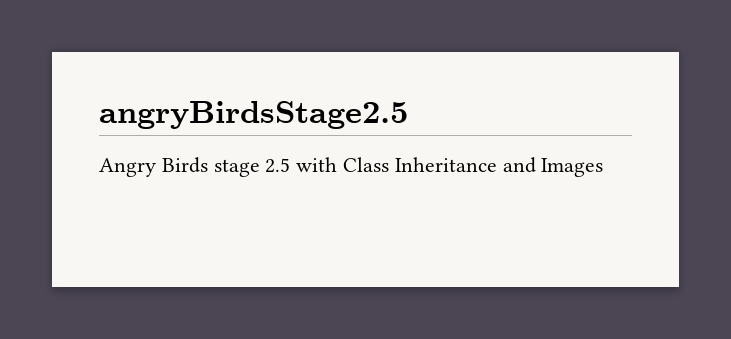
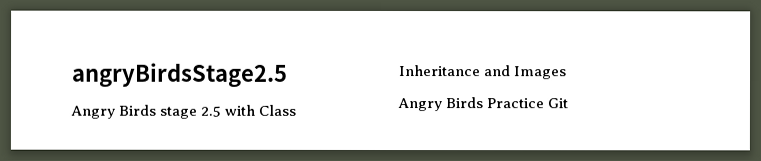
(604, 167) none -> [397,97,569,112] // Angry Birds Practice Git

